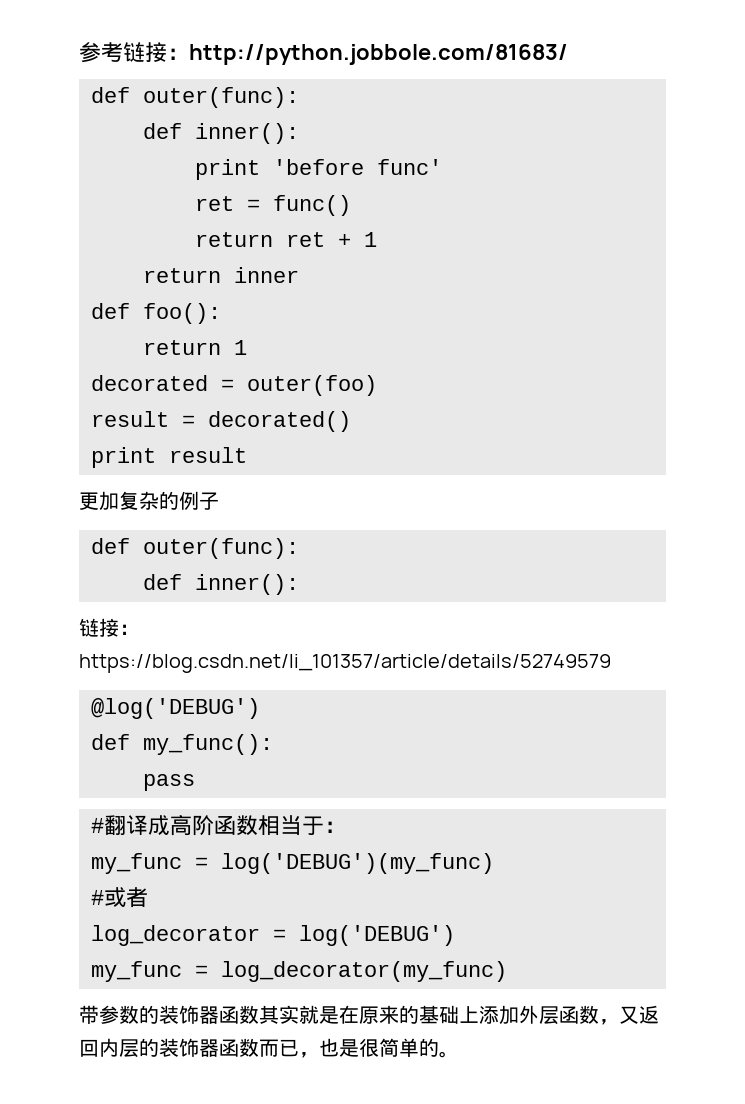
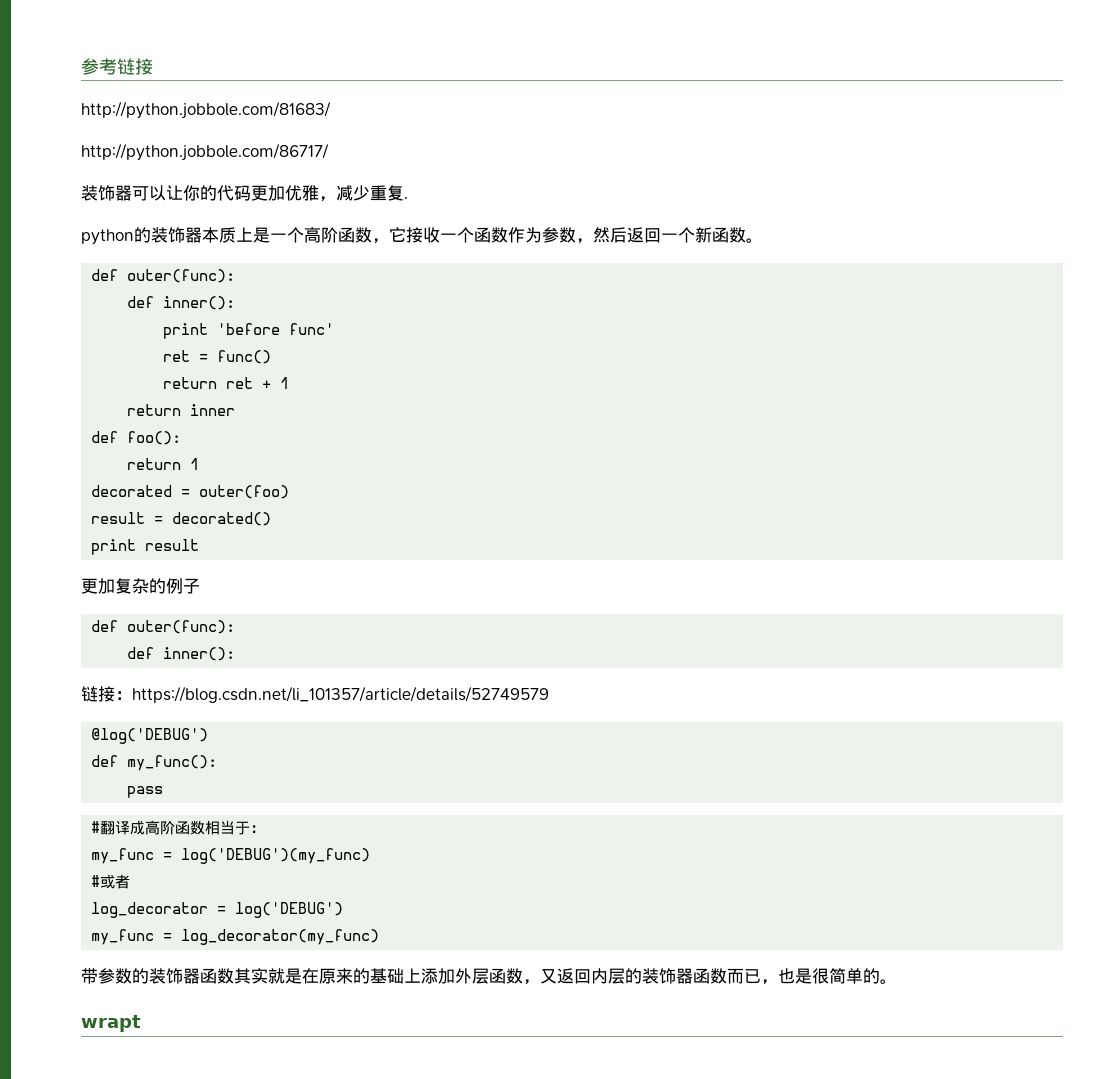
[167,48,189,60] ： -> (153, 66) //
(568, 54) none -> [81,143,329,161] [81,185,408,202] [81,227,763,245] // http://python.jobbole.com/86717/ // 装饰器可以让你的代码更加优雅，减少重复. // python的装饰器本质上是一个高阶函数，它接收一个函数作为参数，然后返回一个新函数。
(459, 1054) none -> [81,1015,141,1032] // wrapt

